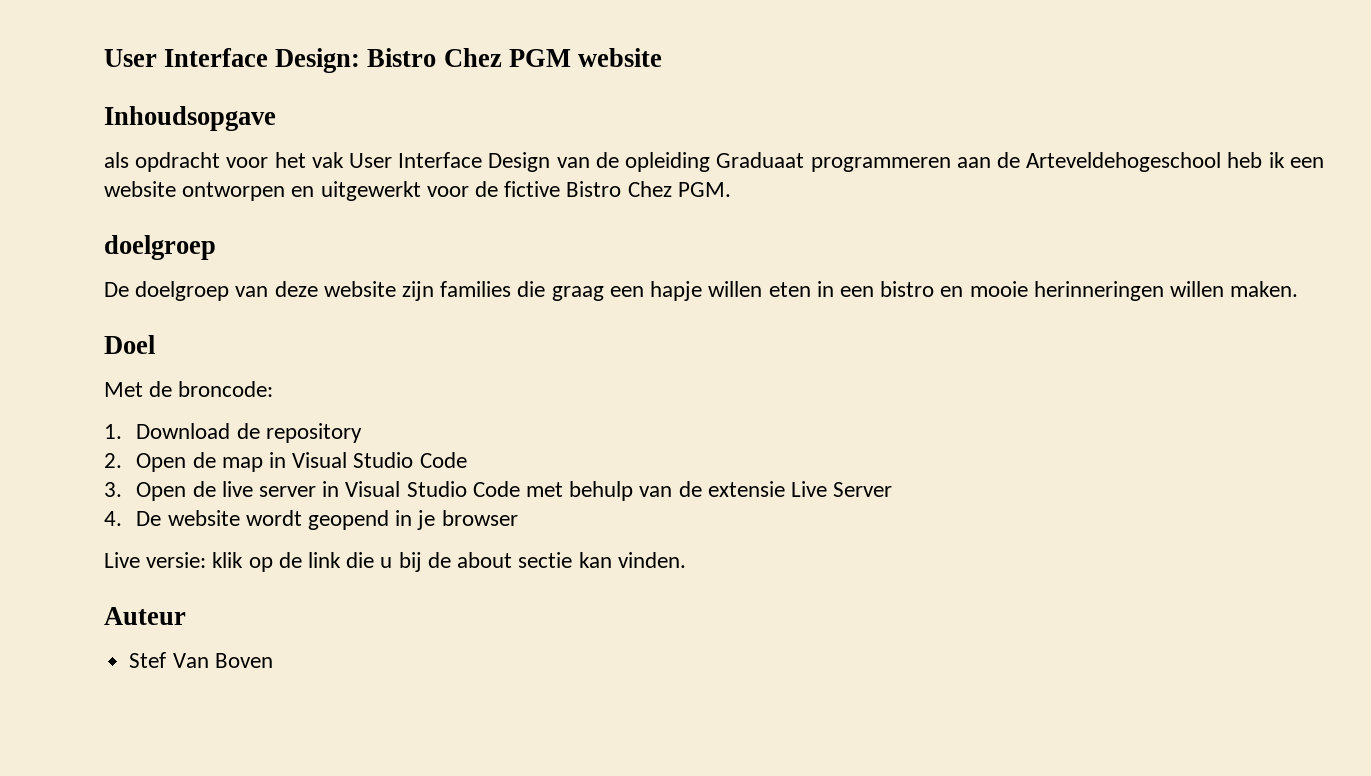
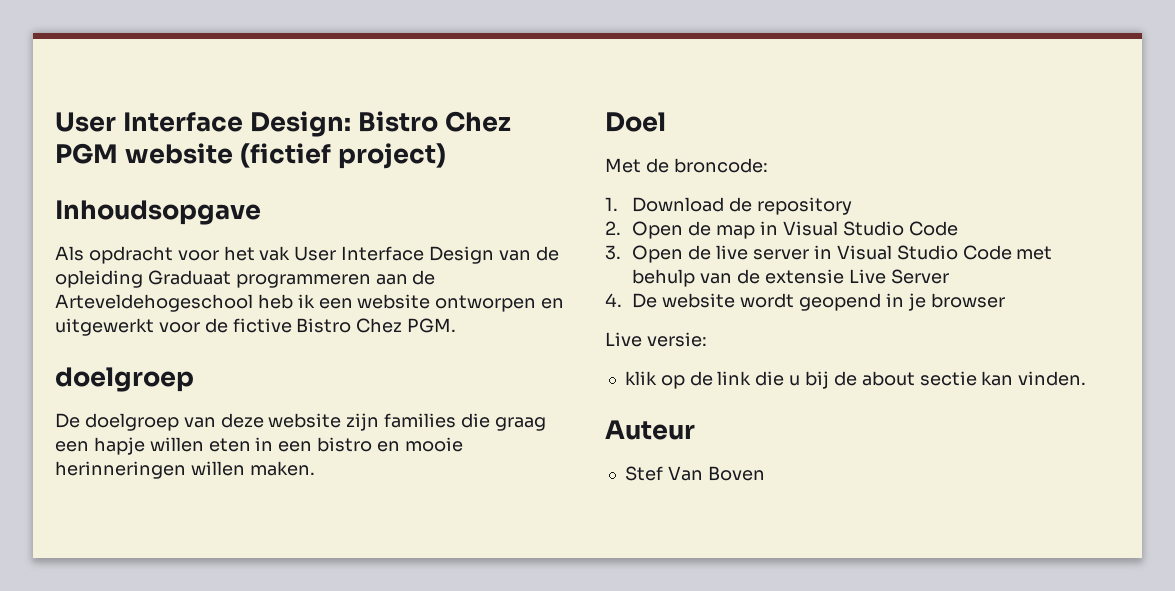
(662, 57) none -> [239,143,446,169] (fictief project)
[104,152,129,168] als -> [55,246,84,261] Als
(207, 560) none -> (707, 339) //

